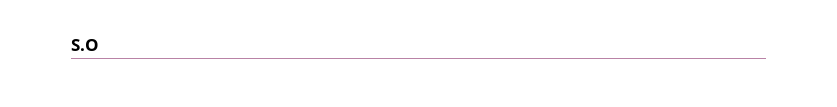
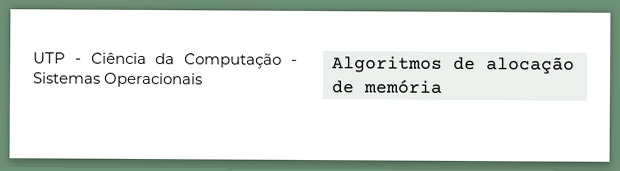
[71,39,99,51] S.O -> [33,52,298,69] [33,72,204,88] [332,56,575,75] [331,79,443,94] UTP - Ciência da Computação - Sistemas Operacionais // Algoritmos de alocação de memória

